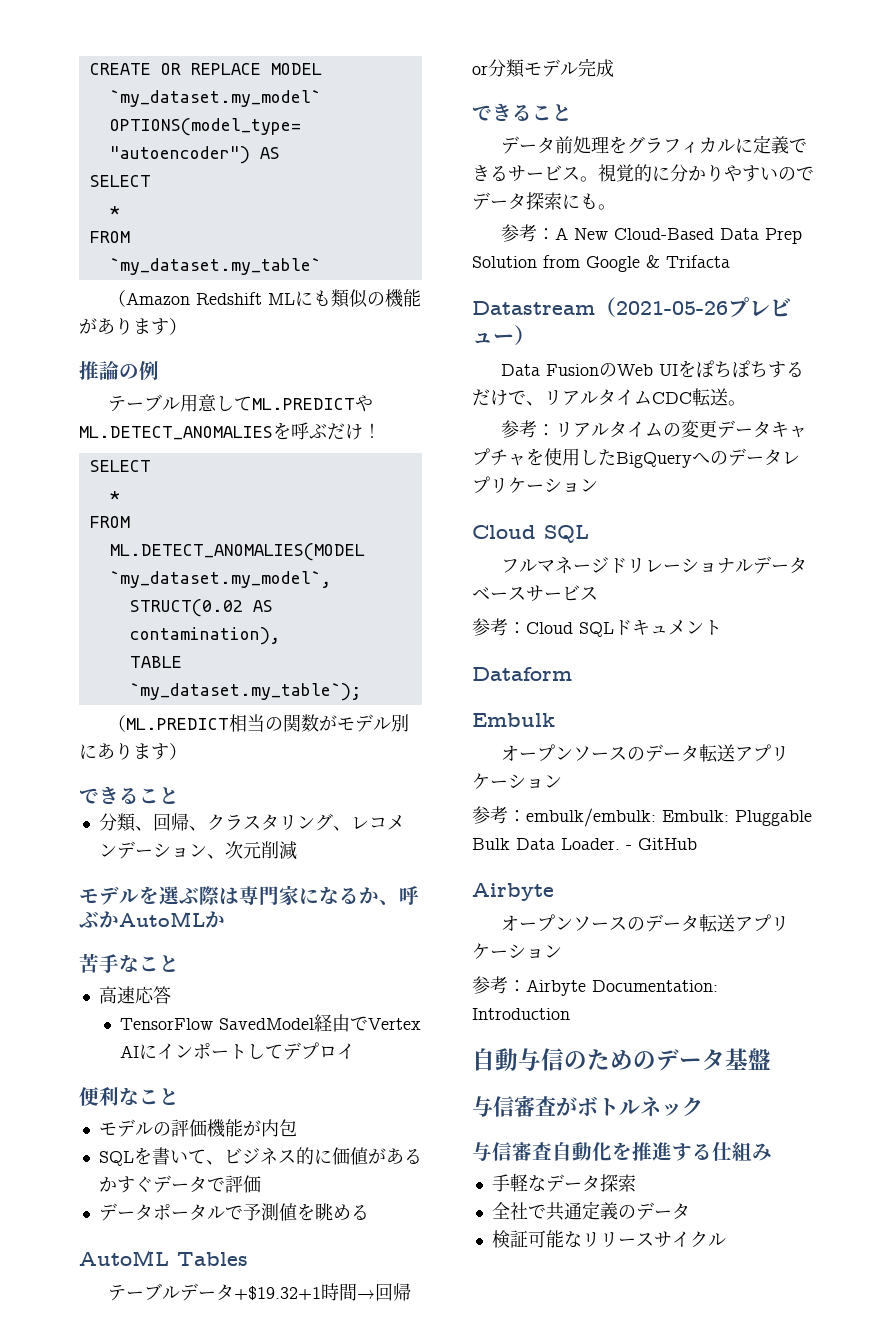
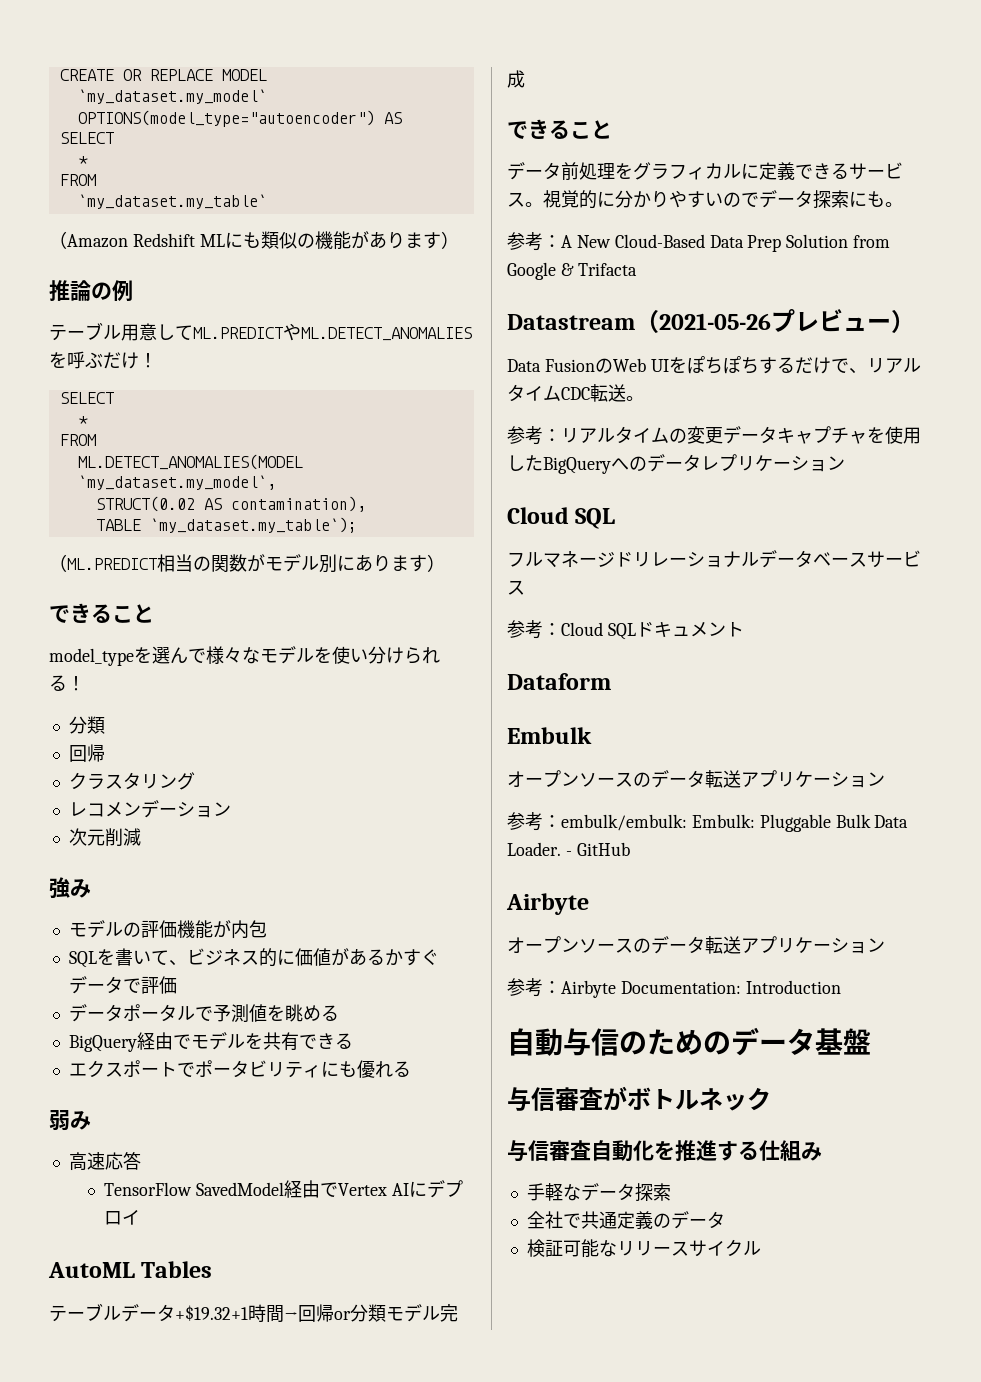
[98,813,207,832] // 分類、回帰、 -> [49,646,440,666] [49,675,85,691] [68,716,105,734] [68,744,105,762] // model_typeを選んで様々なモデルを使い分けられる！ // 分類 // 回帰 //
[332,826,351,831] 、 -> (195, 781) //
[206,854,225,859] 、 -> (231, 809) //
[79,885,419,906] [79,911,225,928] [79,953,179,973] [98,986,171,1004] [120,1014,422,1032] [120,1042,356,1060] [79,1086,179,1106] モデルを選ぶ際は専門家になるか、呼ぶかAutoMLか // 苦手なこと // 高速応答 // TensorFlow SavedModel経由でVertex AIにインポートしてデプロイ // 便利なこと -> [49,877,91,899] 強み
(369, 1212) none -> [68,1032,353,1052] [68,1060,411,1078] [49,1110,91,1131] [68,1152,141,1171] [103,1180,463,1198] [103,1210,140,1225] // BigQuery経由でモデルを共有できる // エクスポートでポータビリティにも優れる // 弱み // 高速応答 // TensorFlow SavedModel経由でVertex AIにデプロイ

